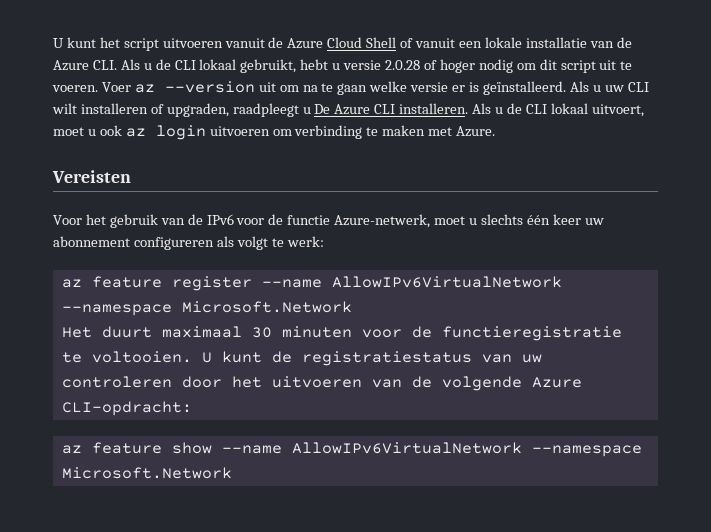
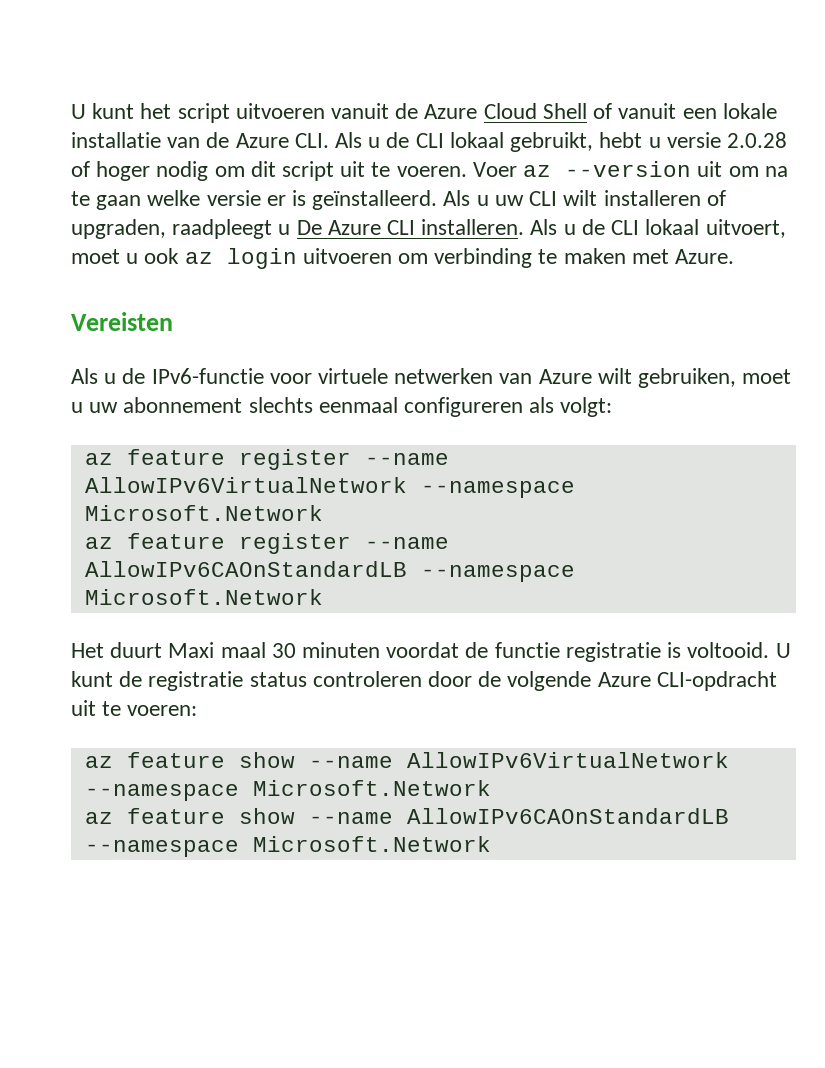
[53,214,604,228] [53,236,324,250] Voor het gebruik van de IPv6 voor de functie Azure-netwerk, moet u slechts één keer uw abonnement configureren als volgt te werk: -> [71,368,792,388] [71,397,613,417] Als u de IPv6-functie voor virtuele netwerken van Azure wilt gebruiken, moet u uw abonnement slechts eenmaal configureren als volgt:
[61,326,622,341] [61,351,542,366] [61,376,582,391] [61,401,192,416] Het duurt maximaal 30 minuten voor de functieregistratie te voltooien. U kunt de registratiestatus van uw controleren door het uitvoeren van de volgende Azure CLI-opdracht: -> [84,533,449,554] [84,561,575,582] [84,589,323,605] [71,642,791,662] [71,671,777,691] [71,700,198,716] az feature register --name AllowIPv6CAOnStandardLB --namespace Microsoft.Network // Het duurt Maxi maal 30 minuten voordat de functie registratie is voltooid. U kunt de registratie status controleren door de volgende Azure CLI-opdracht uit te voeren:
(232, 473) none -> [84,808,729,824] [84,836,491,857] // az feature show --name AllowIPv6CAOnStandardLB --namespace Microsoft.Network

